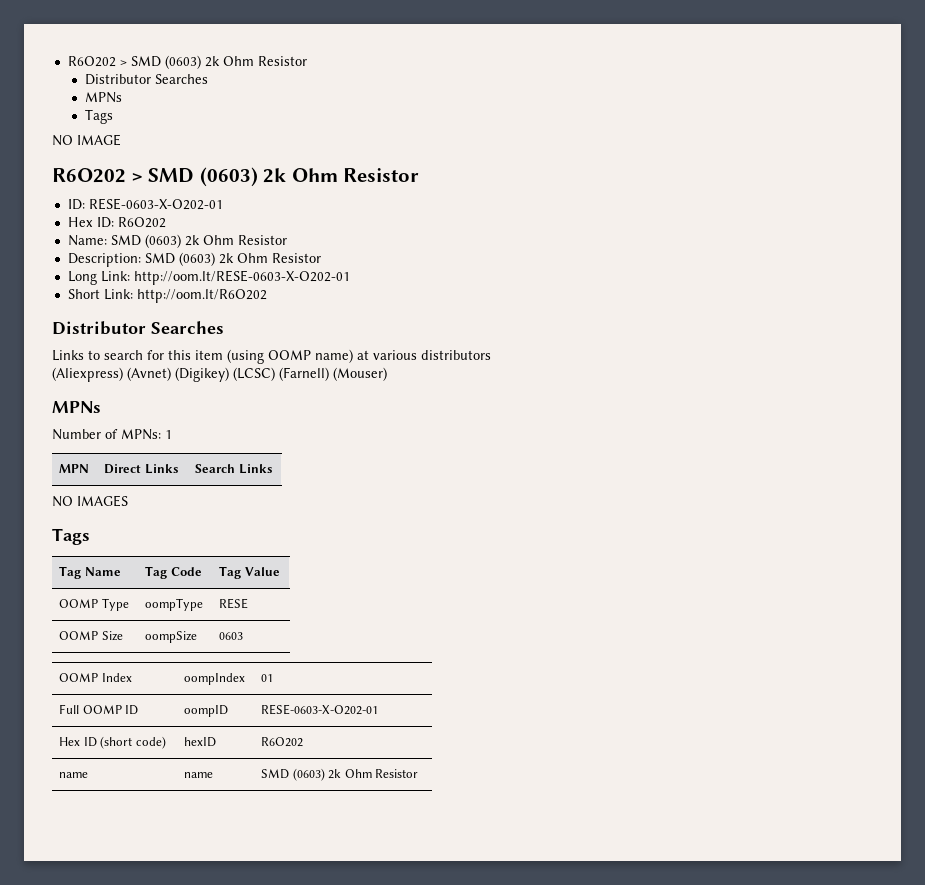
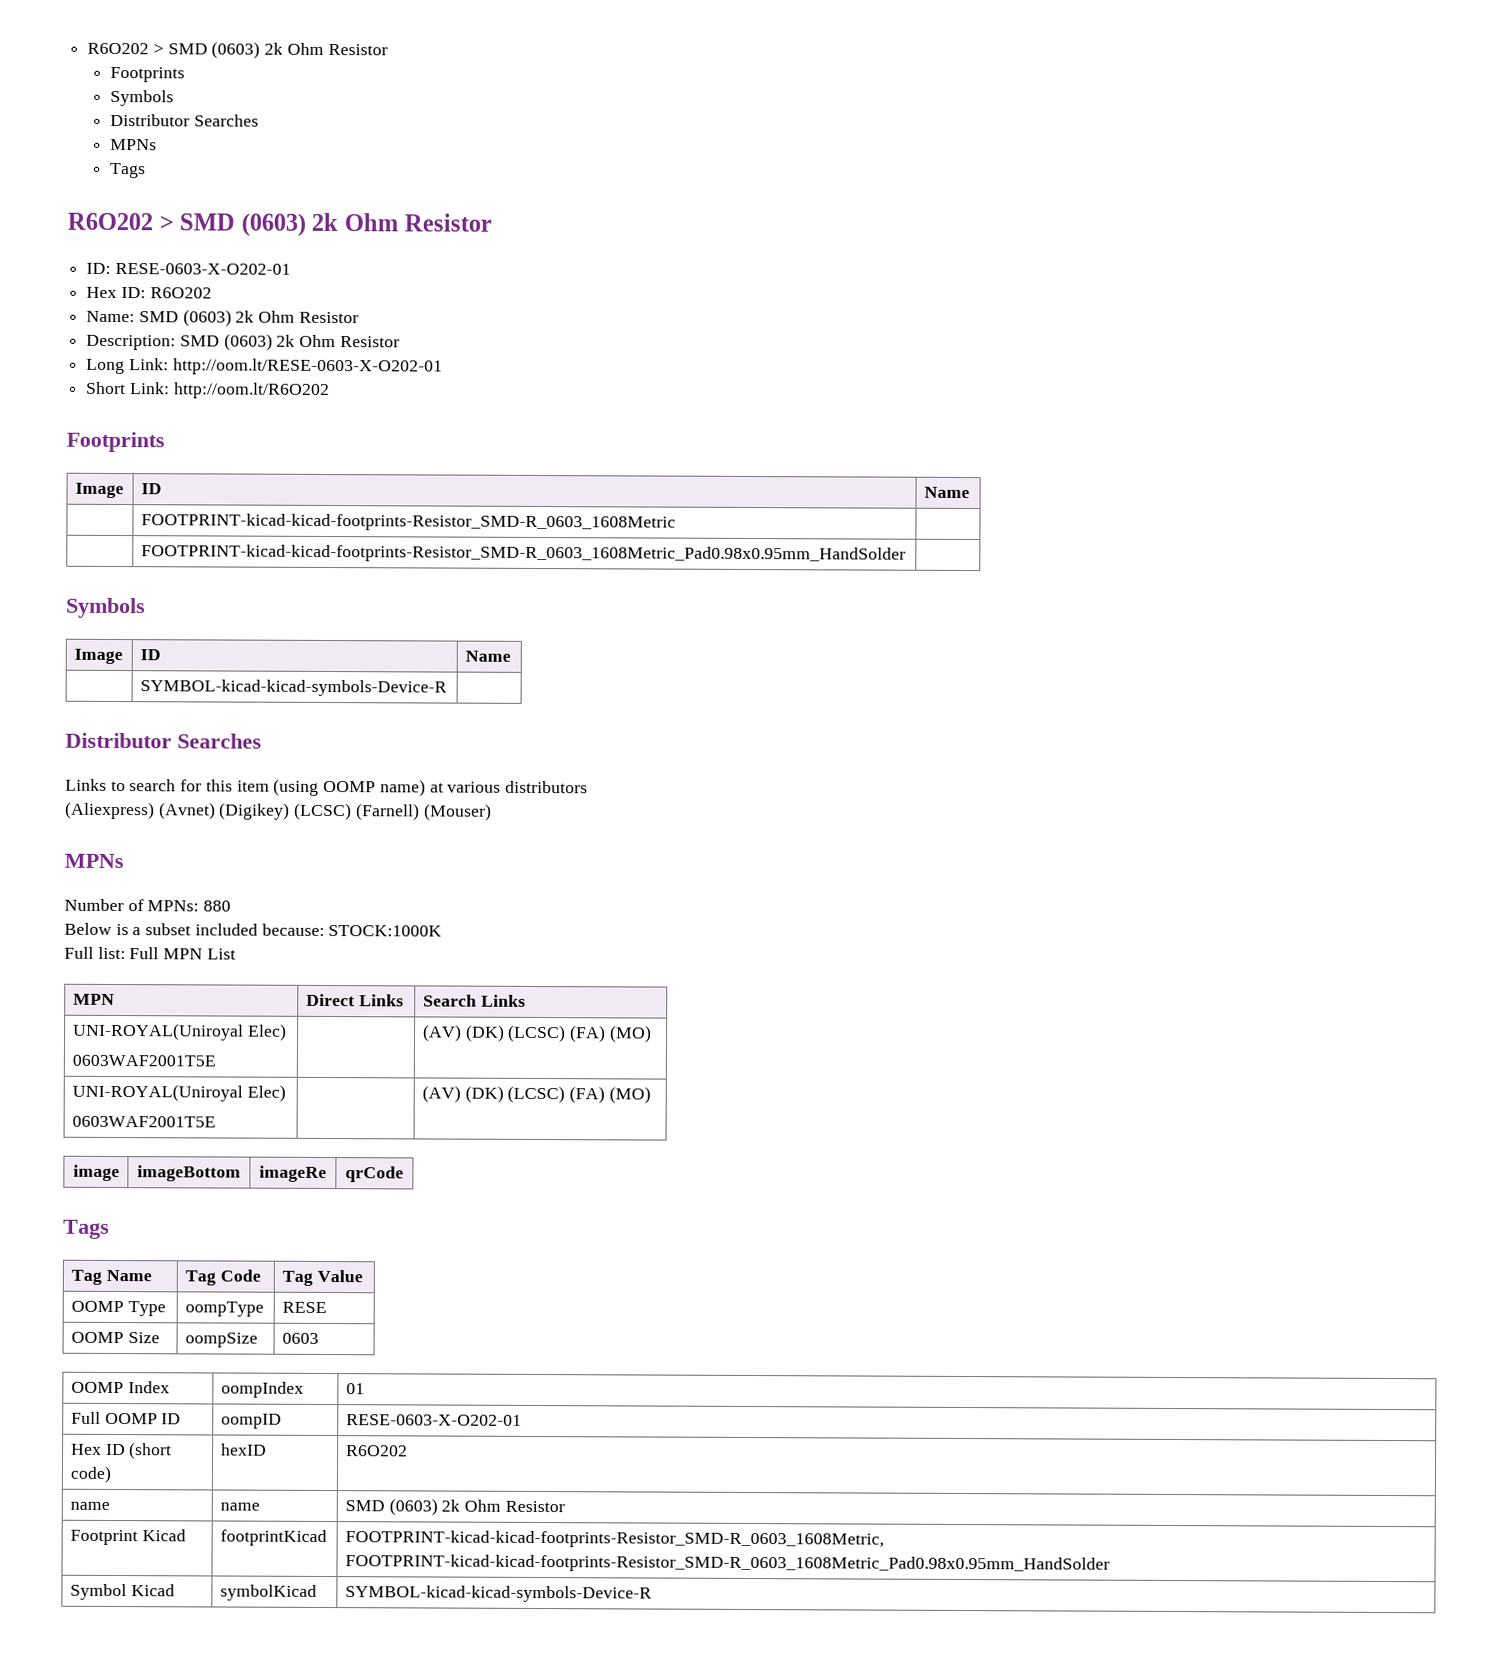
[67,55,307,69] R6O202 > SMD (0603) 2k Ohm Resistor -> [87,41,388,59] [110,66,186,83] [110,89,175,107] R6O202 > SMD (0603) 2k Ohm Resistor // Footprints // Symbols
[52,134,121,146] // NO IMAGE -> (147, 170) none
(267, 296) none -> [66,431,165,453] [74,482,124,499] [140,483,162,495] [923,486,970,499] [140,513,676,532] [140,544,906,564] [65,597,146,619] [73,648,123,665] [139,649,161,661] [464,650,511,662] [139,679,447,697] // Footprints // Image | ID | Name // | FOOTPRINT-kicad-kicad-footprints-Resistor_SMD-R_0603_1608Metric | // | FOOTPRINT-kicad-kicad-footprints-Resistor_SMD-R_0603_1608Metric_Pad0.98x0.95mm_HandSolder | // Symbols // Image | ID | Name // | SYMBOL-kicad-kicad-symbols-Device-R |
[165,430,172,439] 1 -> [203,900,232,912] [64,922,443,937] [64,946,236,960] 880 // Below is a subset included because: STOCK:1000K // Full list: Full MPN List
[52,495,128,507] // NO IMAGES -> [72,1022,287,1041] [71,1054,216,1067] [421,1024,652,1043] [71,1083,286,1102] [71,1115,216,1128] [421,1085,651,1104] [72,1164,120,1182] [137,1165,241,1182] [259,1165,327,1182] [345,1166,404,1183] // UNI-ROYAL(Uniroyal Elec) // 0603WAF2001T5E | | (AV) (DK) (LCSC) (FA) (MO) // UNI-ROYAL(Uniroyal Elec) // 0603WAF2001T5E | | (AV) (DK) (LCSC) (FA) (MO) // image | imageBottom | imageRe | qrCode
(419, 773) none -> [69,1529,186,1546] [219,1529,327,1547] [344,1530,884,1549] [344,1554,1110,1574] [69,1583,175,1601] [219,1584,317,1601] [344,1585,652,1603] // Footprint Kicad | footprintKicad | FOOTPRINT-kicad-kicad-footprints-Resistor_SMD-R_0603_1608Metric, FOOTPRINT-kicad-kicad-footprints-Resistor_SMD-R_0603_1608Metric_Pad0.98x0.95mm_HandSolder // Symbol Kicad | symbolKicad | SYMBOL-kicad-kicad-symbols-Device-R

